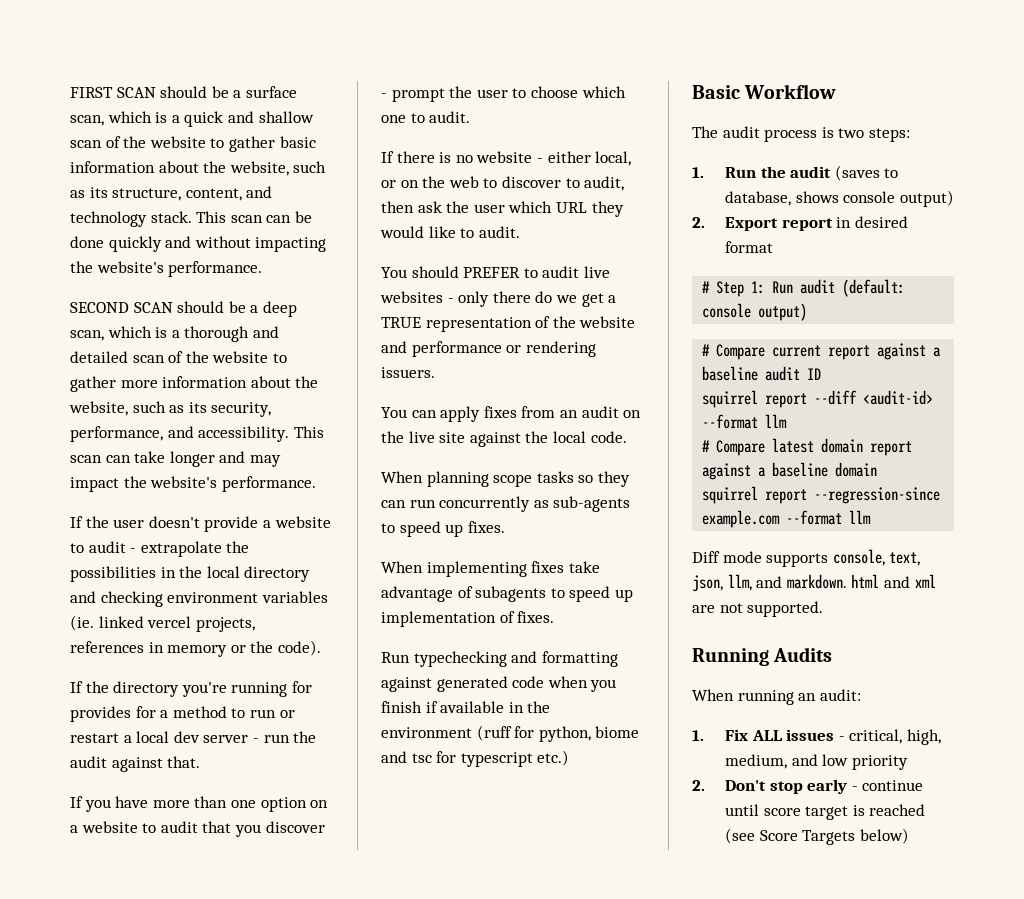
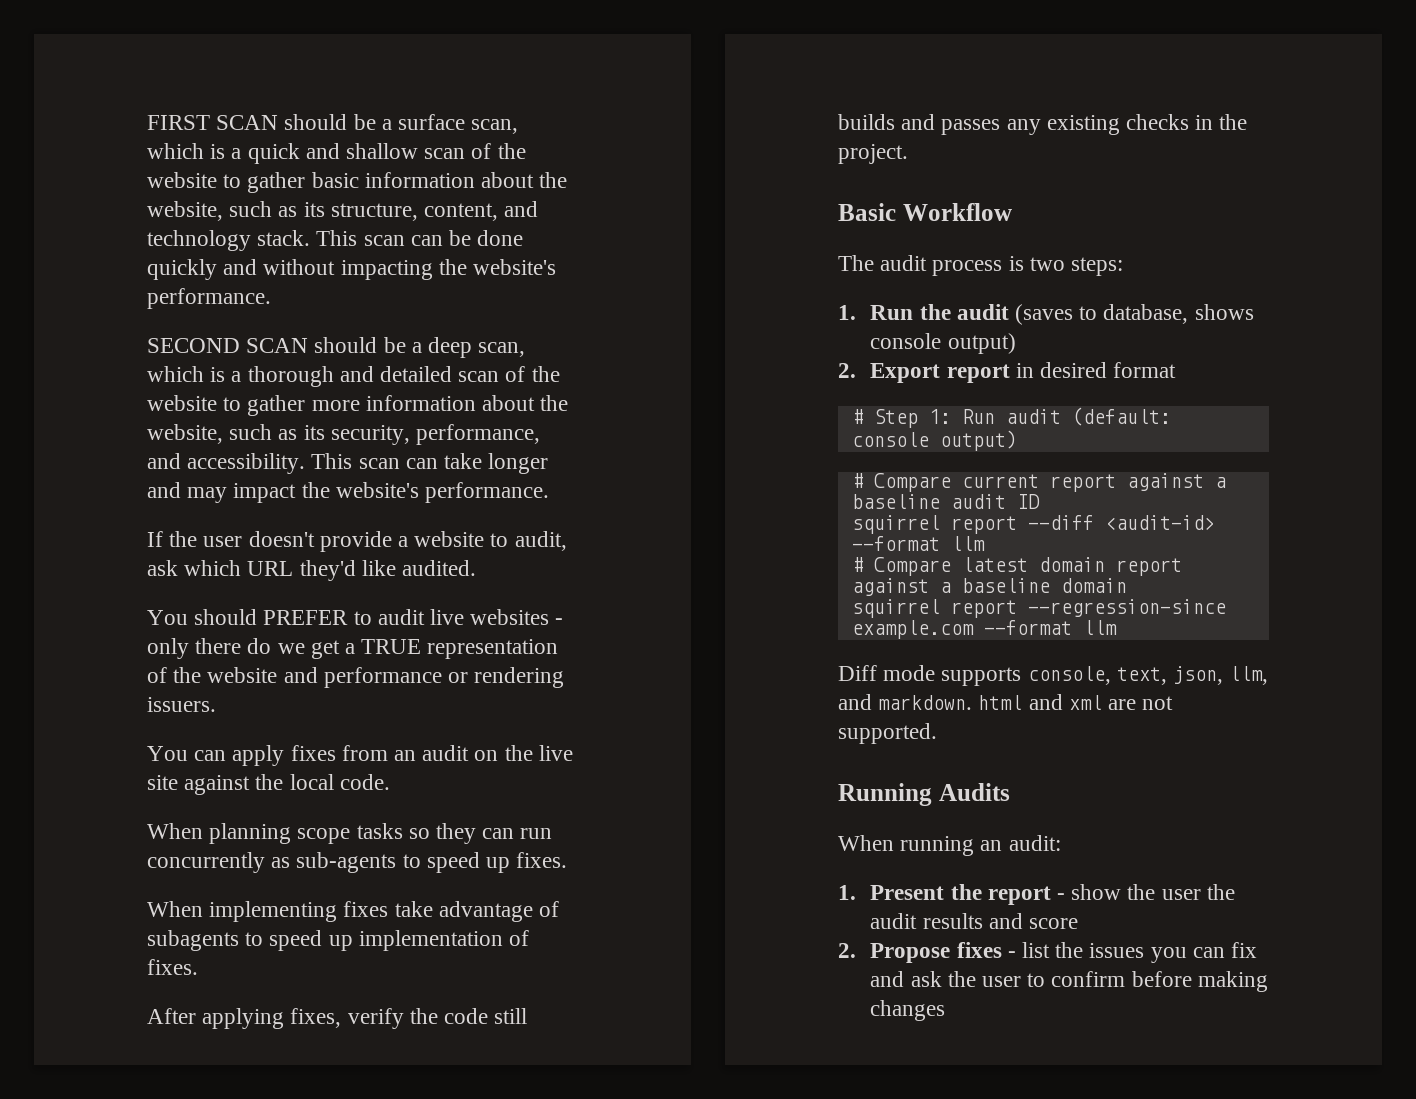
[88,541,250,557] [70,566,311,582] [70,591,328,607] [70,615,255,632] [70,640,321,657] [70,681,312,697] [70,706,295,722] [70,731,317,743] [70,756,201,772] [70,796,329,812] [70,821,325,837] [381,86,626,102] [381,111,471,123] [381,151,632,166] [381,176,625,191] [381,201,624,217] [380,226,520,238] audit - extrapolate the possibilities in the local directory and checking environment variables (ie. linked vercel projects, references in memory or the code). // If the directory you're running for provides for a method to run or restart a local dev server - run the audit against that. // If you have more than one option on a website to audit that you discover - prompt the user to choose which one to audit. // If there is no website - either local, or on the web to discover to audit, then ask the user which URL they would like to audit. -> [514,531,567,551] [147,560,477,581] audit, ask which URL they'd like audited.
[381,651,618,667] [381,676,617,692] [381,701,551,713] [381,725,640,742] [381,750,570,767] Run typechecking and formatting against generated code when you finish if available in the environment (ruff for python, biome and tsc for typescript etc.) -> [147,1008,528,1029] [838,114,1248,135] [838,144,908,164] After applying fixes, verify the code still builds and passes any existing checks in the project.
[724,729,941,745] [724,754,908,770] [692,779,924,794] [724,804,926,820] [724,828,909,845] Fix ALL issues - critical, high, medium, and low priority // 2. Don't stop early - continue until score target is reached (see Score Targets below) -> [870,884,1235,905] [870,913,1079,929] [838,942,1258,963] [870,971,1268,992] [870,1000,946,1021] Present the report - show the user the audit results and score // 2. Propose fixes - list the issues you can fix and ask the user to confirm before making changes

